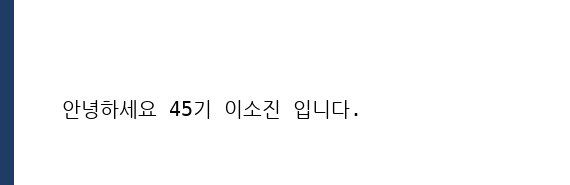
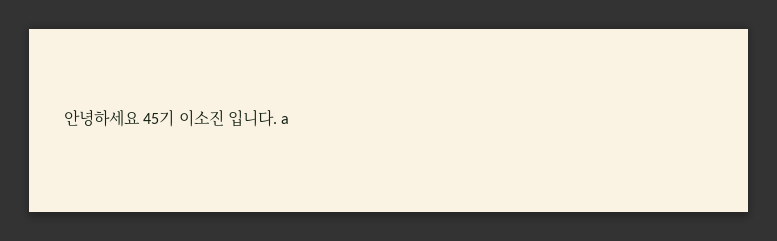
(362, 109) none -> [281,116,290,124] a

